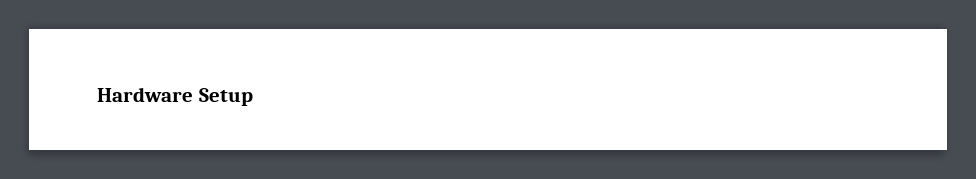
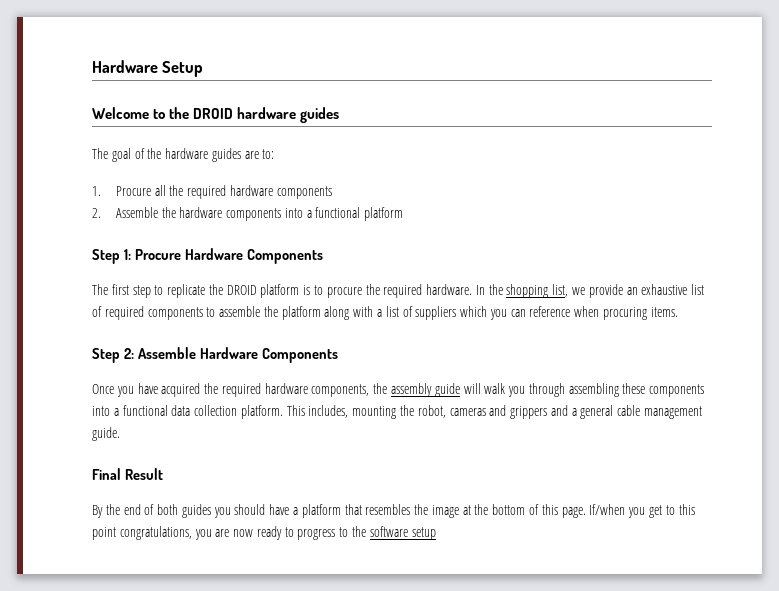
(253, 97) none -> [92,107,340,123] [92,148,275,162] [92,185,332,199] [92,207,404,221] [92,248,323,264] [92,284,705,298] [92,306,678,320] [92,347,338,363] [92,383,705,397] [92,405,703,419] [92,427,120,441] [92,468,163,480] [92,504,695,518] [92,526,436,540] // Welcome to the DROID hardware guides // The goal of the hardware guides are to: // 1. Procure all the required hardware components // 2. Assemble the hardware components into a functional platform // Step 1: Procure Hardware Components // The first step to replicate the DROID platform is to procure the required hardware. In the shopping list, we provide an exhaustive list of required components to assemble the platform along with a list of suppliers which you can reference when procuring items. // Step 2: Assemble Hardware Components // Once you have acquired the required hardware components, the assembly guide will walk you through assembling these components into a functional data collection platform. This includes, mounting the robot, cameras and grippers and a general cable management guide. // Final Result // By the end of both guides you should have a platform that resembles the image at the bottom of this page. If/when you get to this point congratulations, you are now ready to progress to the software setup

